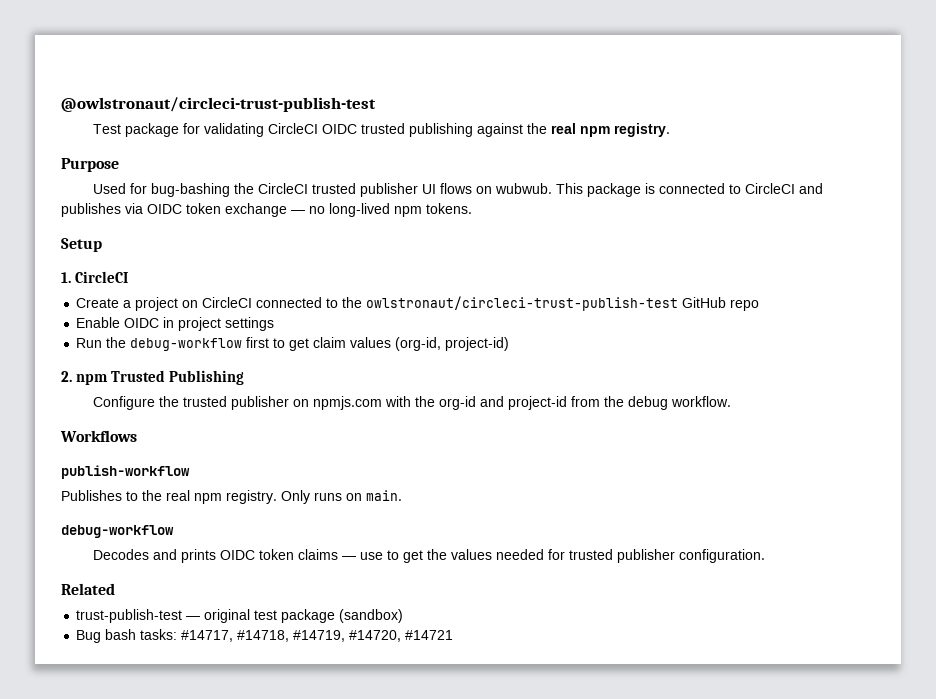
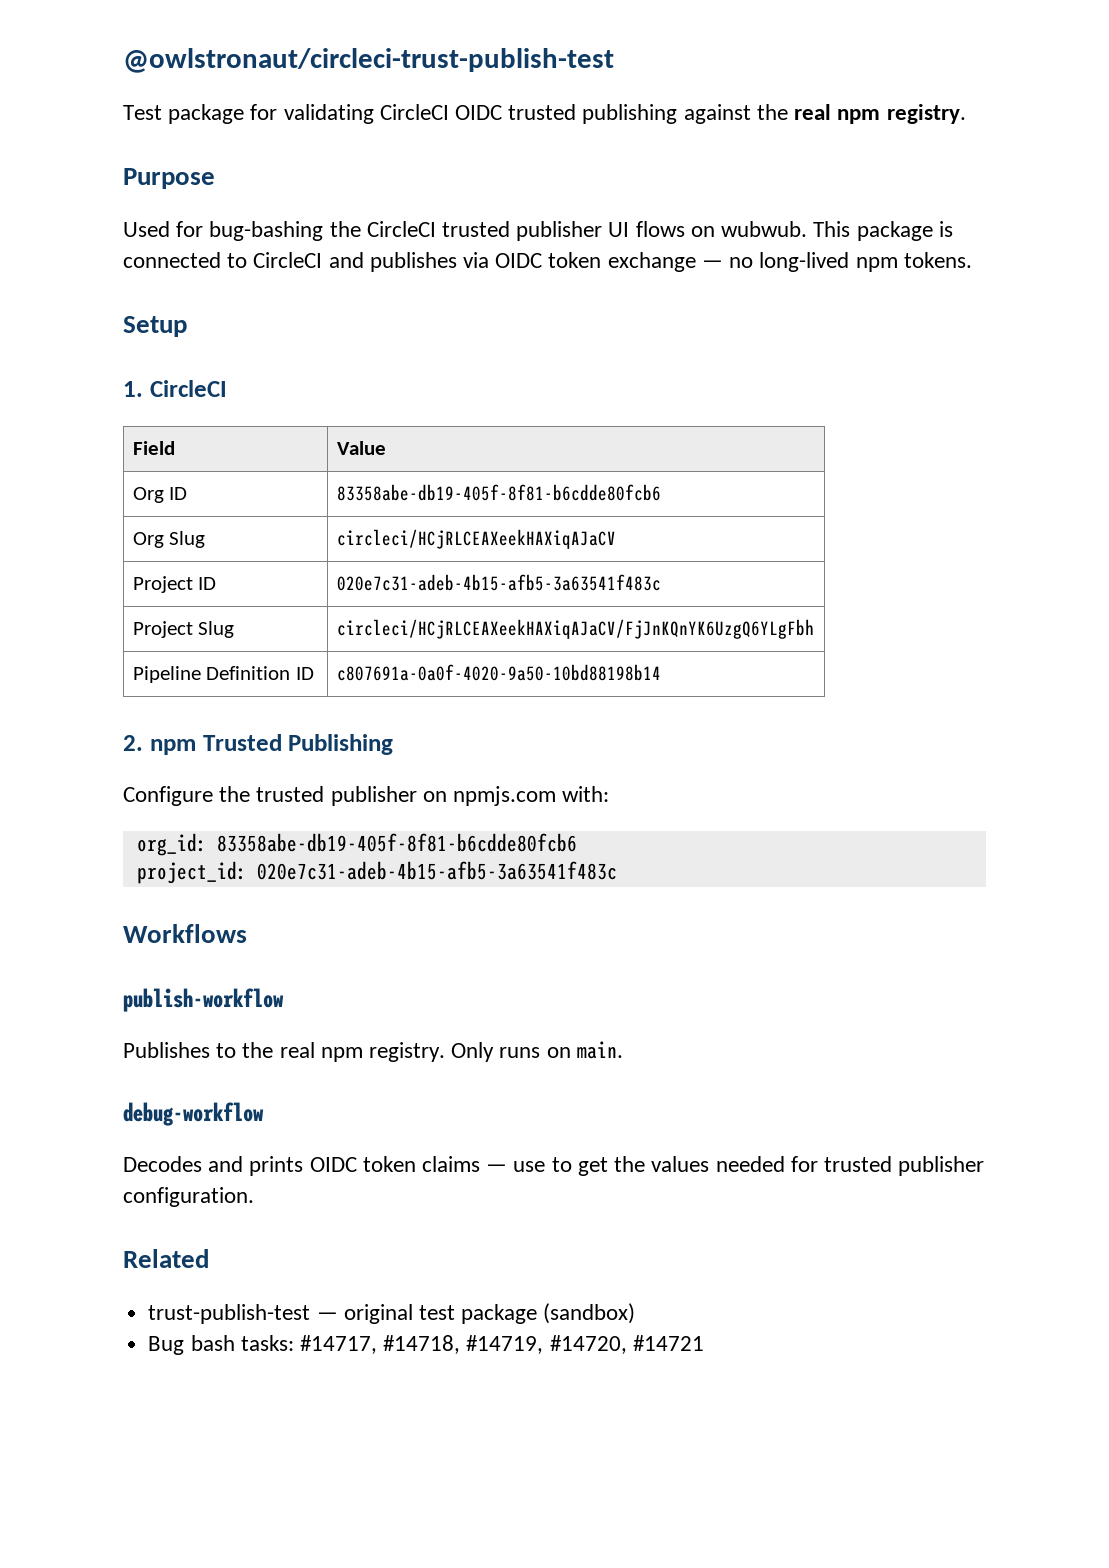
[76,296,760,311] [76,317,275,331] [76,337,510,351] // Create a project on CircleCI connected to the owlstronaut/circleci-trust-publish-test GitHub repo // Enable OIDC in project settings // Run the debug-workflow first to get claim values (org-id, project-id) -> [132,441,175,455] [336,441,386,455] [132,487,188,503] [336,484,661,501] [132,531,206,548] [336,529,616,549] [132,576,217,593] [336,574,661,591] [132,621,235,638] [336,619,814,639] [132,666,314,683] [336,664,661,681] // Field | Value // Org ID | 83358abe-db19-405f-8f81-b6cdde80fcb6 // Org Slug | circleci/HCjRLCEAXeekHAXiqAJaCV // Project ID | 020e7c31-adeb-4b15-afb5-3a63541f483c // Project Slug | circleci/HCjRLCEAXeekHAXiqAJaCV/FjJnKQnYK6UzgQ6YLgFbh // Pipeline Definition ID | c807691a-0a0f-4020-9a50-10bd88198b14
[385,396,732,410] with the org-id and project-id from the debug workflow. -> [562,786,610,802] [136,833,577,856] [136,861,617,884] with: // org_id: 83358abe-db19-405f-8f81-b6cdde80fcb6 // project_id: 020e7c31-adeb-4b15-afb5-3a63541f483c

